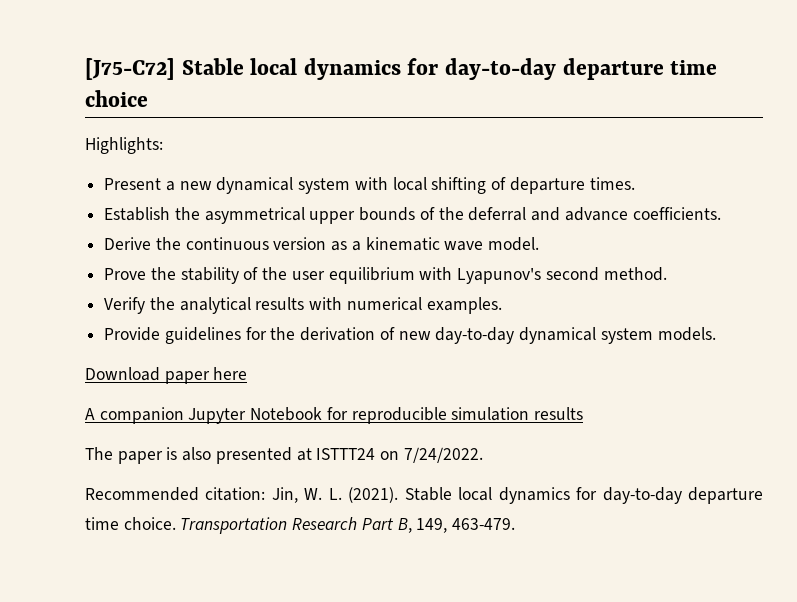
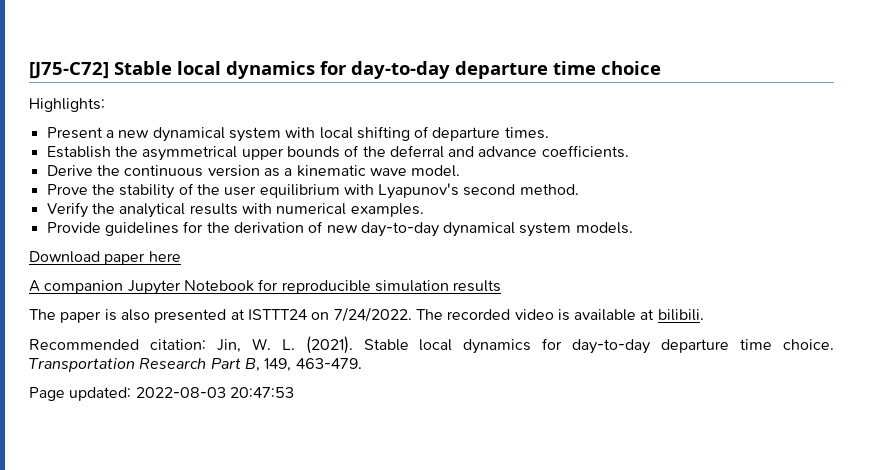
(483, 455) none -> [415,309,704,321] The recorded video is available at bilibili.
(516, 524) none -> [29,387,294,401] // Page updated: 2022-08-03 20:47:53

